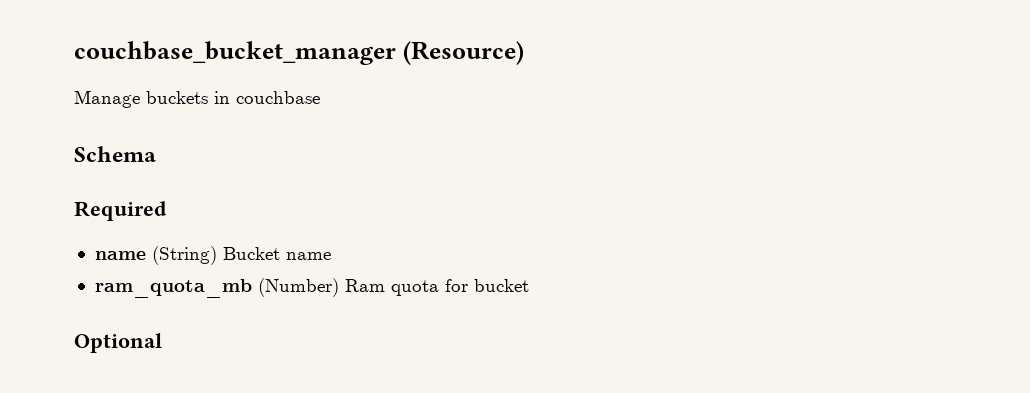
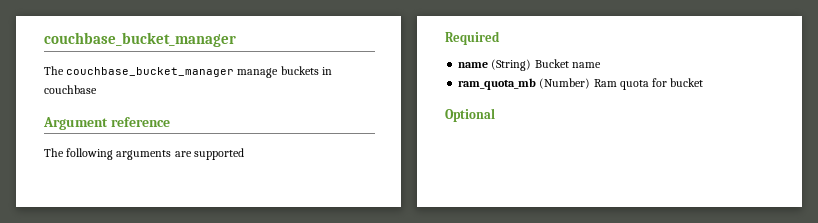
[74,41,524,65] [74,90,140,108] couchbase_bucket_manager (Resource) // Manage -> [44,32,236,47] [44,66,279,78] couchbase_bucket_manager // The couchbase_bucket_manager manage
[74,146,156,162] Schema -> [43,117,170,130] [44,148,244,160] Argument reference // The following arguments are supported

